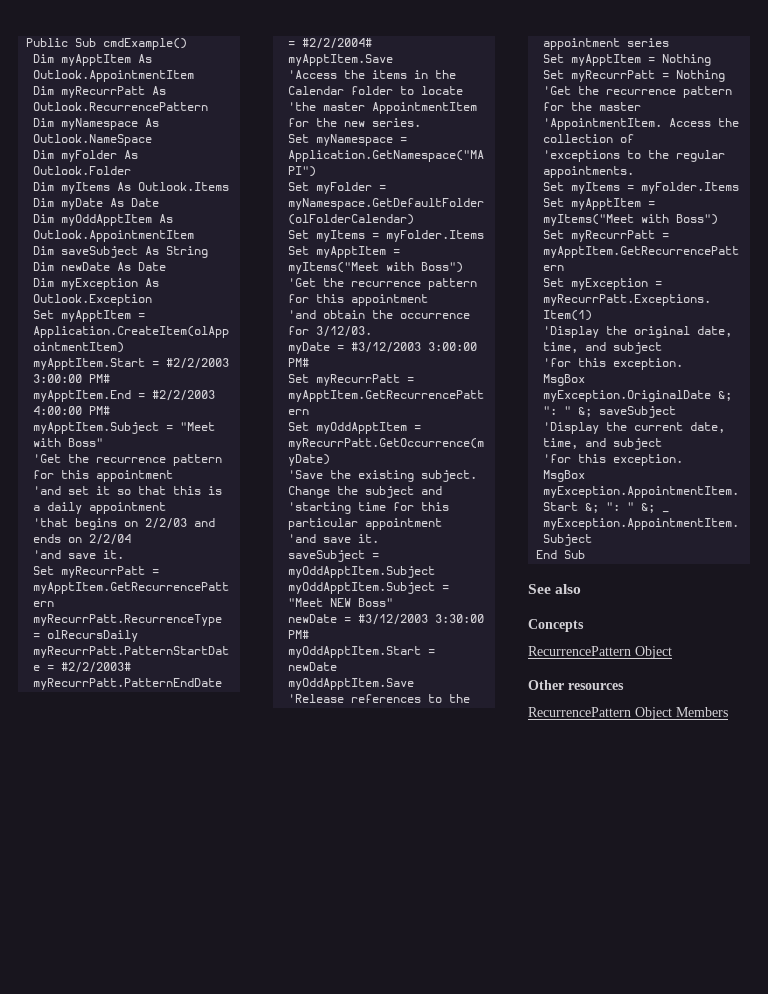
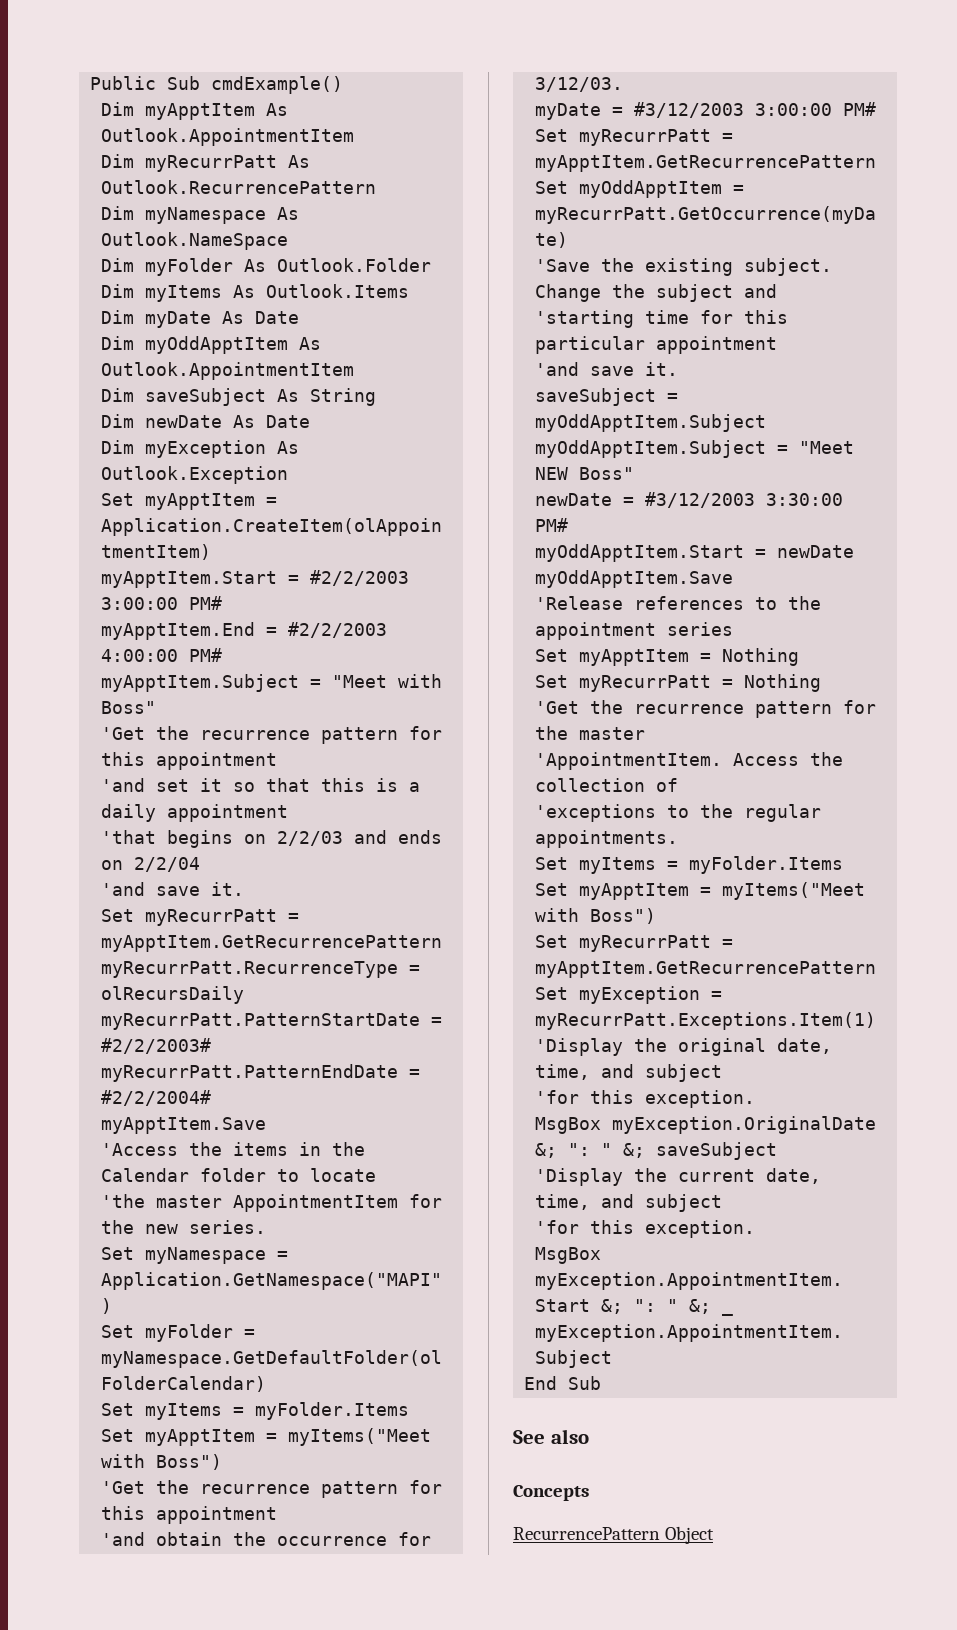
[528,680,624,690] [528,707,728,720] // Other resources // RecurrencePattern Object Members -> (715, 1535) none

